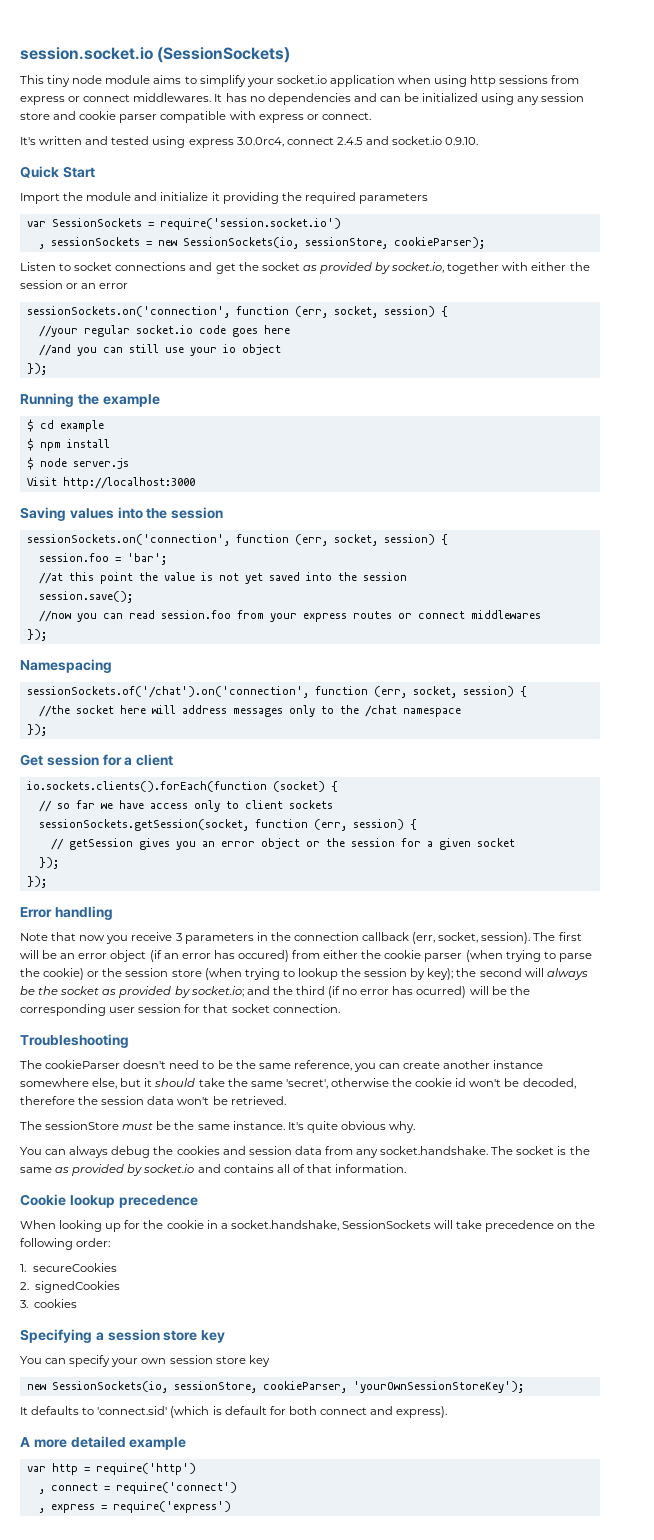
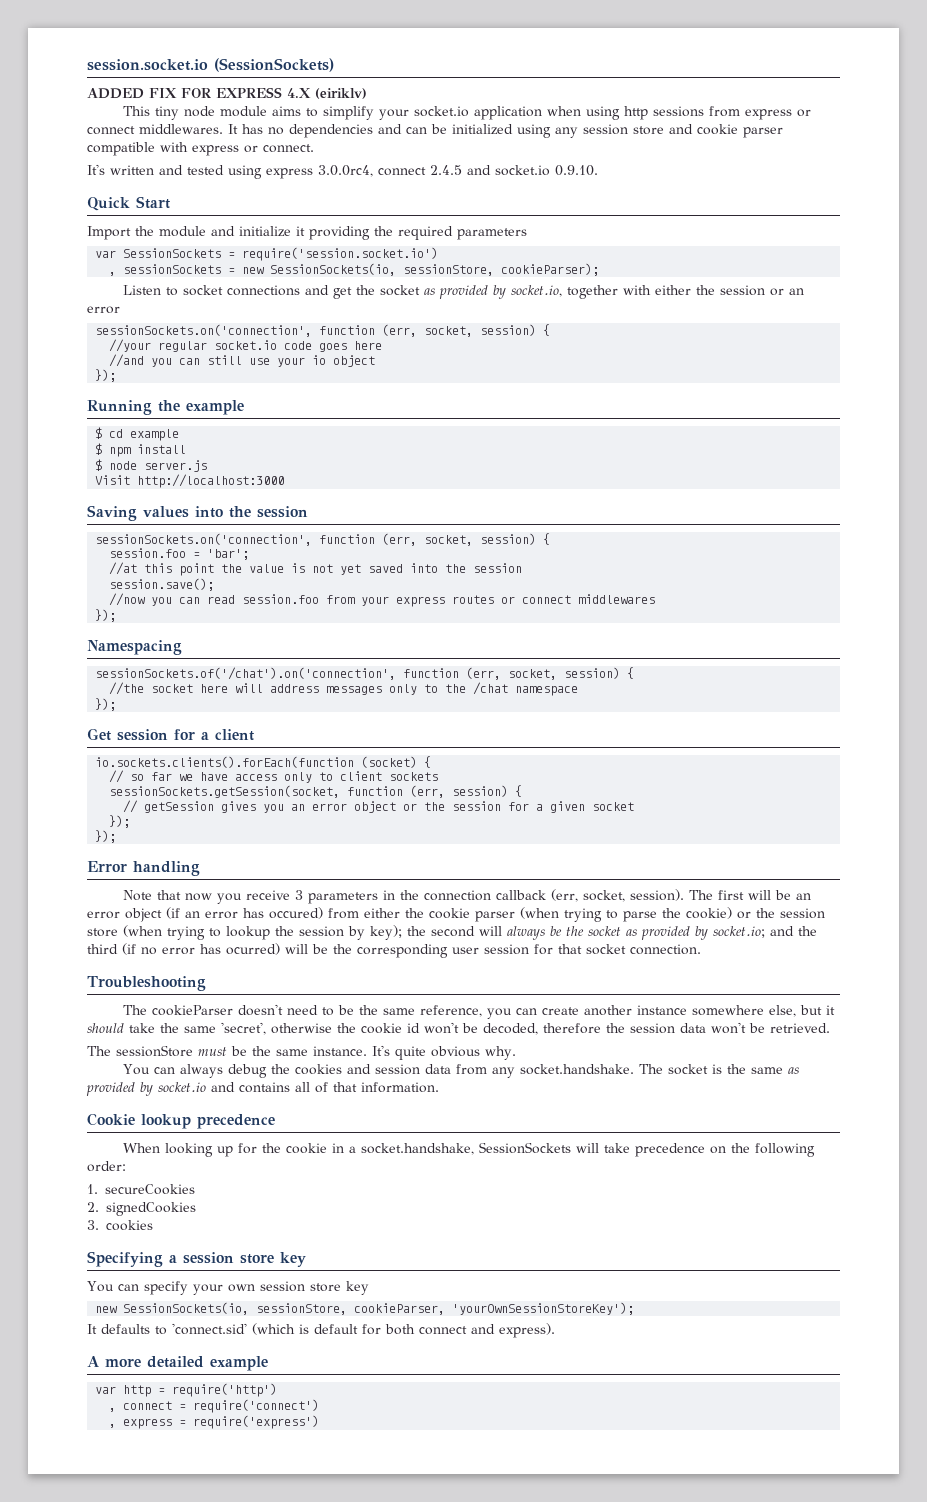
(291, 55) none -> [87,87,367,99] // ADDED FIX FOR EXPRESS 4.X (eiriklv)

